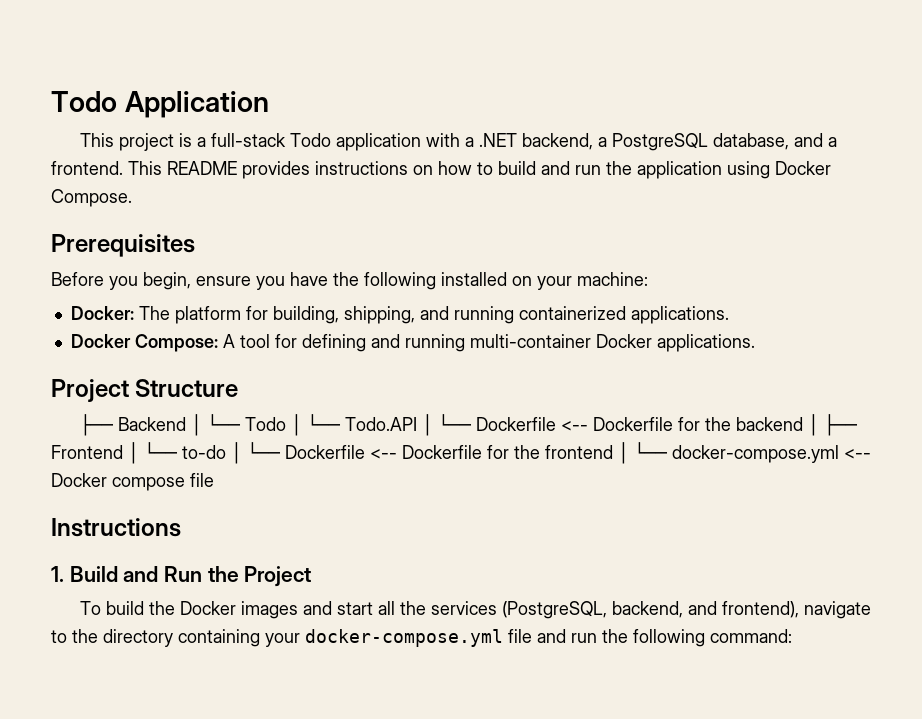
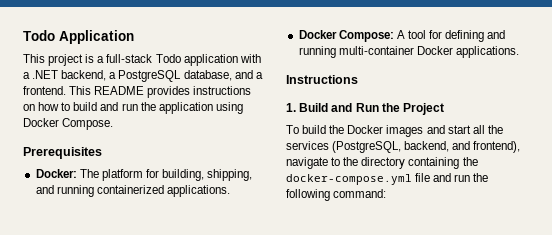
[51,272,648,290] // Before you begin, ensure you have the following installed on your machine: -> (102, 153) none
[51,379,239,402] [79,414,858,436] [51,442,871,464] [51,473,214,491] // Project Structure // ├── Backend │ └── Todo │ └── Todo.API │ └── Dockerfile <-- Dockerfile for the backend │ ├── Frontend │ └── to-do │ └── Dockerfile <-- Dockerfile for the frontend │ └── docker-compose.yml <-- Docker compose file -> (519, 52) none
[265,633,300,647] your -> [462,157,478,166] the

